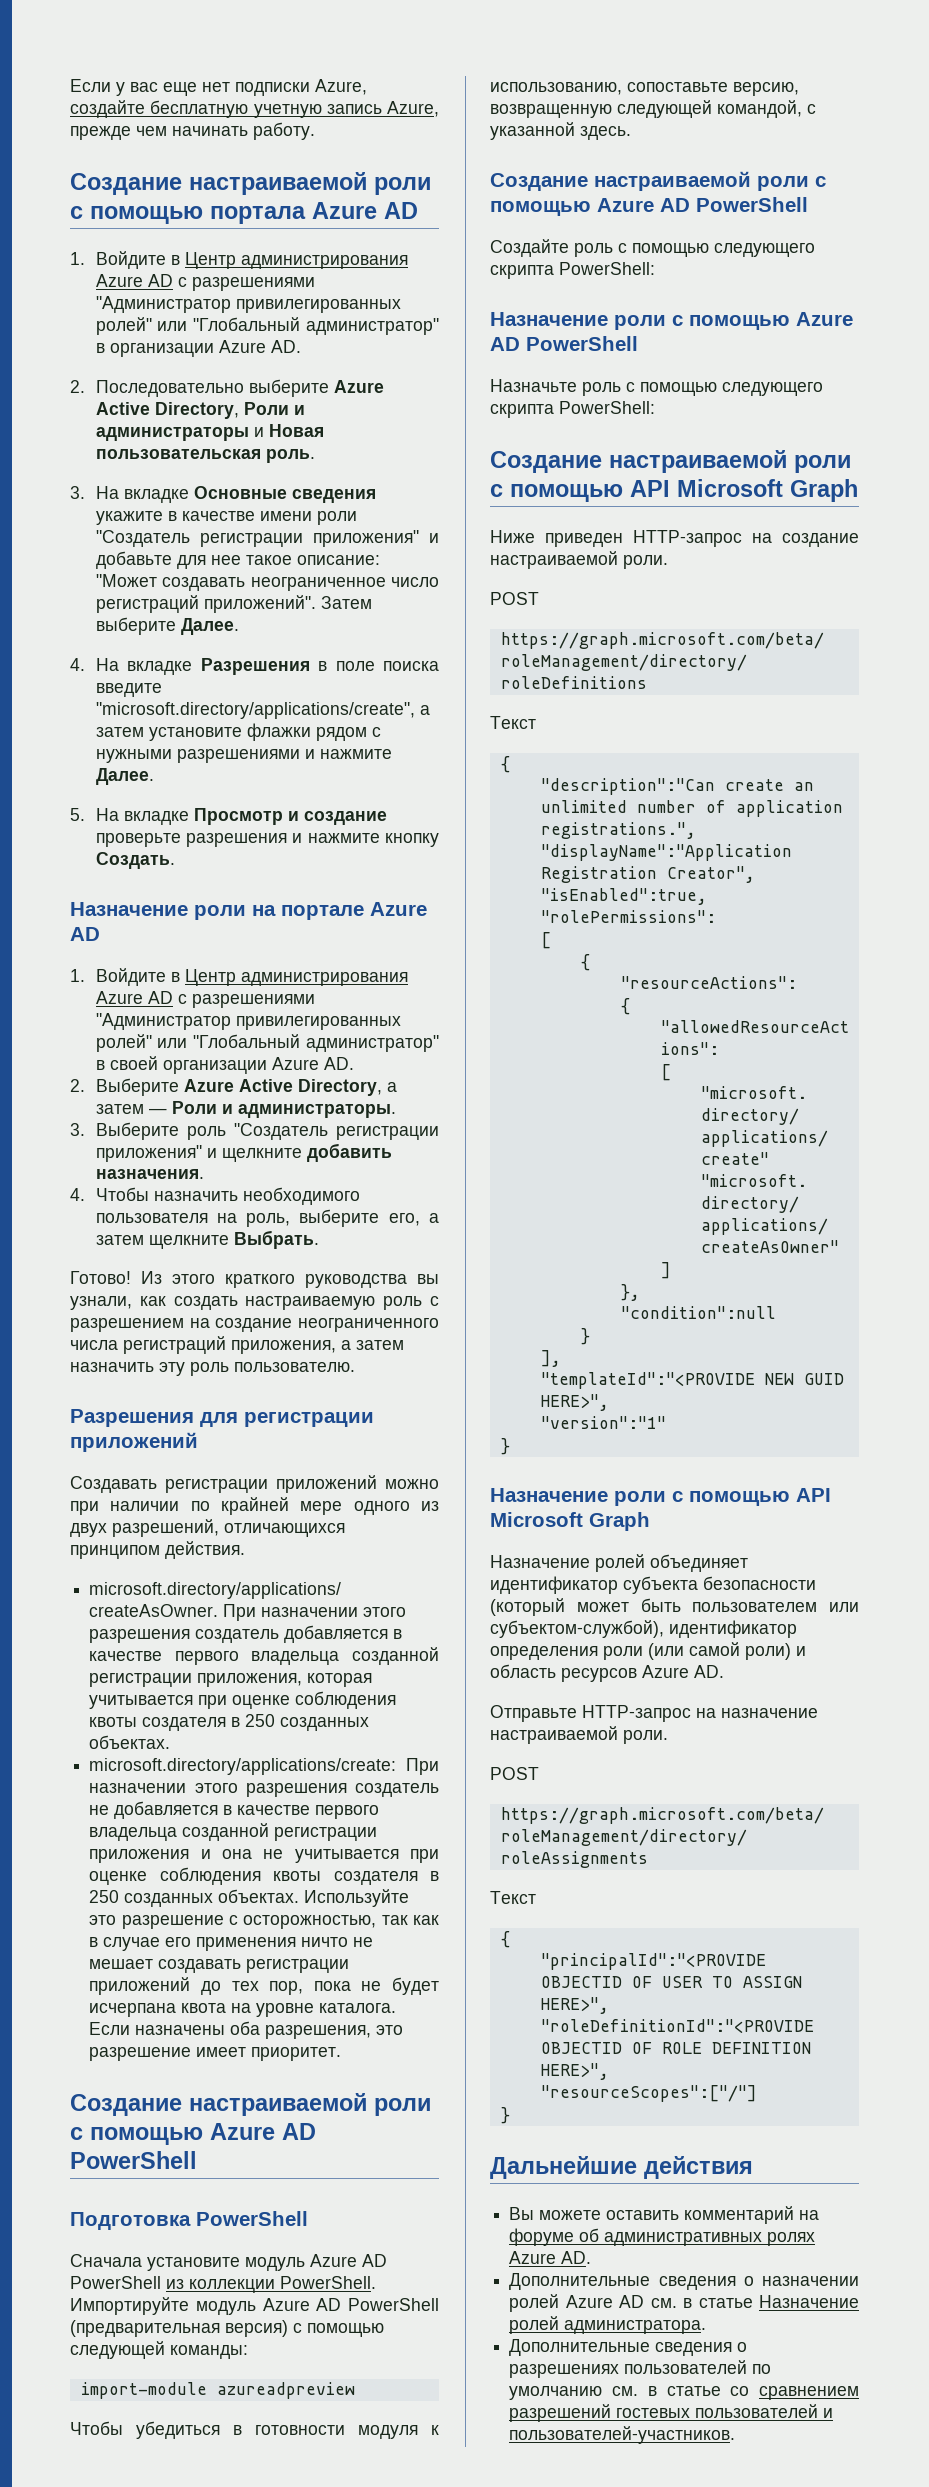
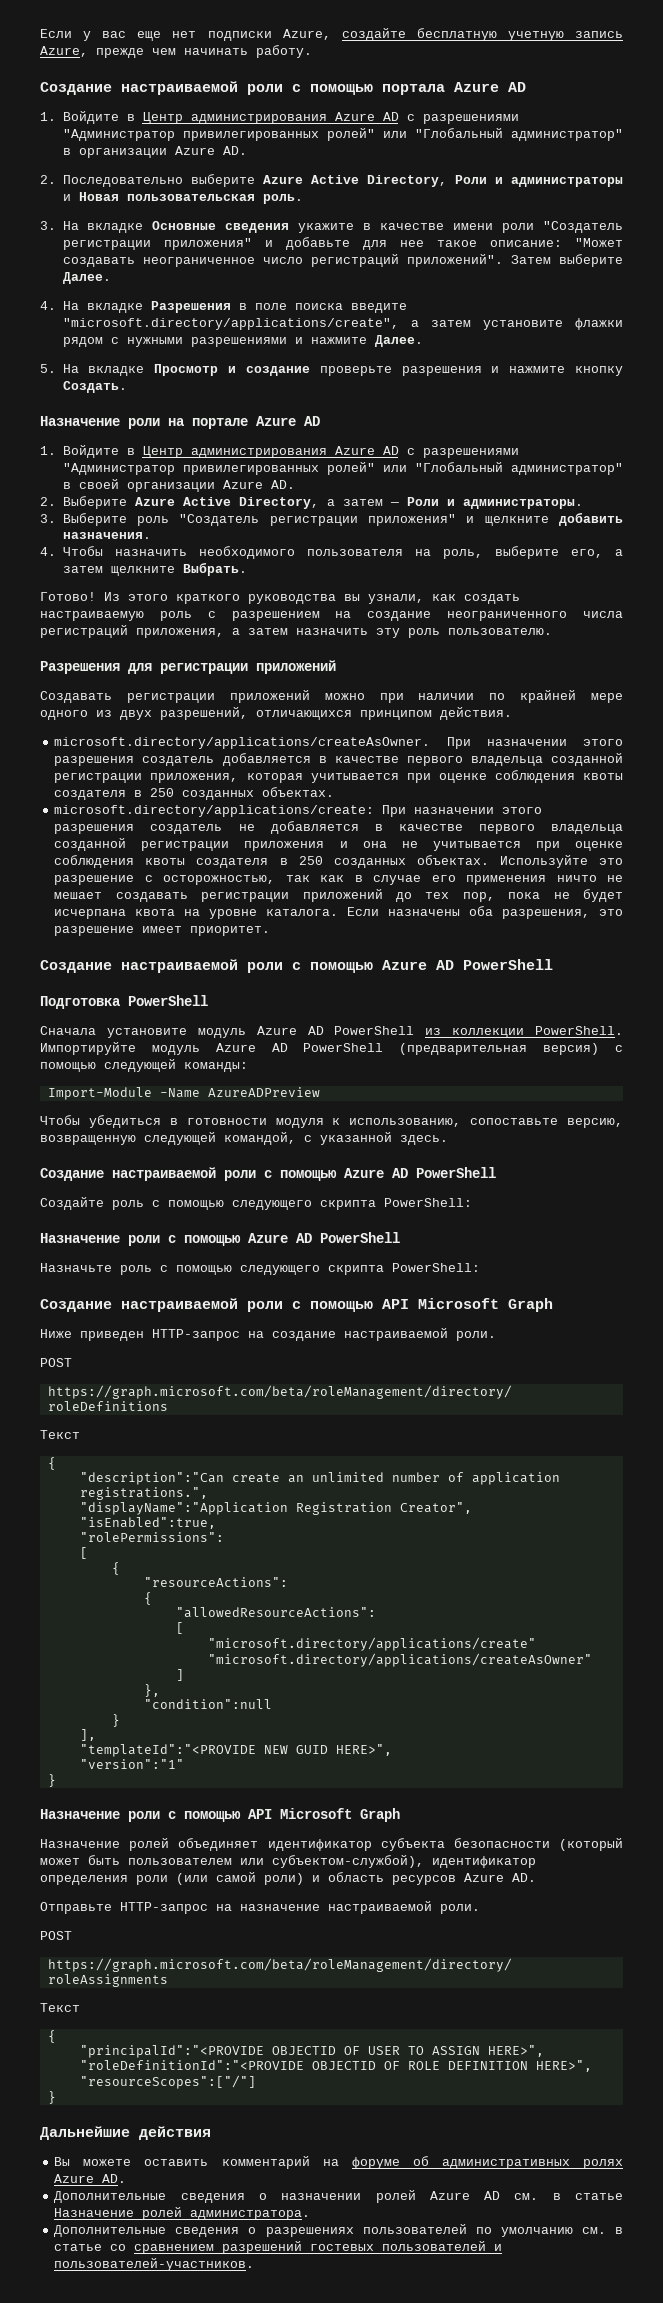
[80,2382,355,2399] import-module azureadpreview -> [47,1087,320,1100] Import-Module -Name AzureADPreview

